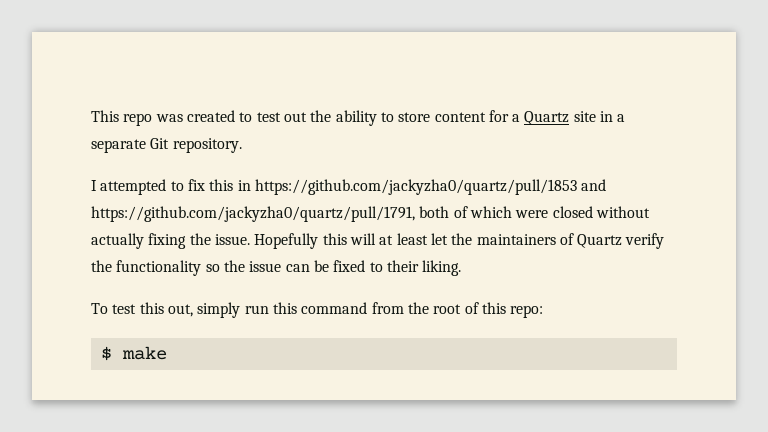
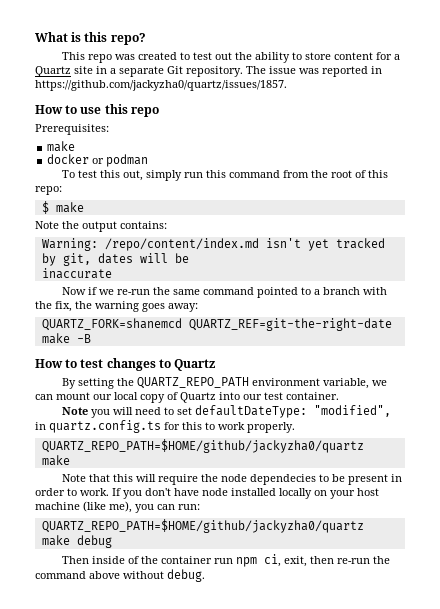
(91, 116) none -> [35,32,146,45] What is this repo? //
[91,179,607,195] [91,206,650,222] [91,233,665,249] [91,260,462,276] // I attempted to fix this in https://github.com/jackyzha0/quartz/pull/1853 and https://github.com/jackyzha0/quartz/pull/1791, both of which were closed without actually fixing the issue. Hopefully this will at least let the maintainers of Quartz verify the functionality so the issue can be fixed to their liking. -> [246,66,382,77] [35,80,287,91] [35,104,159,117] [35,124,109,135] [47,141,76,152] [47,154,149,167] The issue was reported in https://github.com/jackyzha0/quartz/issues/1857. // How to use this repo // Prerequisites: // make // docker or podman
(167, 353) none -> [35,221,167,232] [41,238,385,251] [41,253,189,266] [41,268,112,279] [62,287,388,298] [35,301,198,312] [41,318,392,331] [41,333,91,344] [35,358,216,371] [62,377,388,389] [35,392,339,403] [62,405,392,418] [35,420,295,433] [41,439,364,453] [41,455,70,466] [62,474,403,485] [35,488,379,499] [35,501,200,513] [41,519,364,533] [41,535,112,548] [62,554,391,567] [35,569,205,582] // Note the output contains: // Warning: /repo/content/index.md isn't yet tracked by git, dates will be // inaccurate // Now if we re-run the same command pointed to a branch with the fix, the warning goes away: // QUARTZ_FORK=shanemcd QUARTZ_REF=git-the-right-date make -B // How to test changes to Quartz // By setting the QUARTZ_REPO_PATH environment variable, we can mount our local copy of Quartz into our test container. // Note you will need to set defaultDateType: "modified", in quartz.config.ts for this to work properly. // QUARTZ_REPO_PATH=$HOME/github/jackyzha0/quartz make // Note that this will require the node dependecies to be present in order to work. If you don't have node installed locally on your host machine (like me), you can run: // QUARTZ_REPO_PATH=$HOME/github/jackyzha0/quartz make debug // Then inside of the container run npm ci, exit, then re-run the command above without debug.

